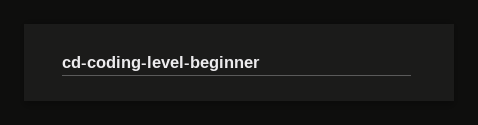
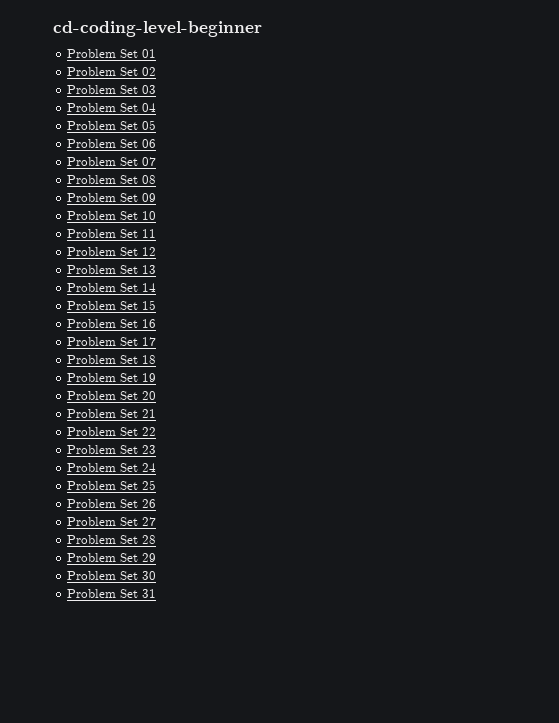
(260, 63) none -> [67,49,157,58] [67,67,157,76] [67,85,157,94] [67,103,157,112] [67,120,157,130] [67,139,157,148] [67,157,157,166] [67,175,157,184] [67,193,157,202] [67,211,157,220] [67,229,157,238] [67,247,157,256] [67,265,157,274] [67,283,157,292] [67,300,157,310] [67,319,157,328] [67,337,157,346] [67,355,157,364] [67,373,157,382] [67,391,157,400] [67,409,157,418] [67,427,157,436] [67,445,157,454] [67,463,157,472] [67,480,157,490] [67,499,157,508] [67,517,157,526] [67,535,157,544] [67,553,157,562] [67,571,157,580] [67,589,157,598] // Problem Set 01 // Problem Set 02 // Problem Set 03 // Problem Set 04 // Problem Set 05 // Problem Set 06 // Problem Set 07 // Problem Set 08 // Problem Set 09 // Problem Set 10 // Problem Set 11 // Problem Set 12 // Problem Set 13 // Problem Set 14 // Problem Set 15 // Problem Set 16 // Problem Set 17 // Problem Set 18 // Problem Set 19 // Problem Set 20 // Problem Set 21 // Problem Set 22 // Problem Set 23 // Problem Set 24 // Problem Set 25 // Problem Set 26 // Problem Set 27 // Problem Set 28 // Problem Set 29 // Problem Set 30 // Problem Set 31

